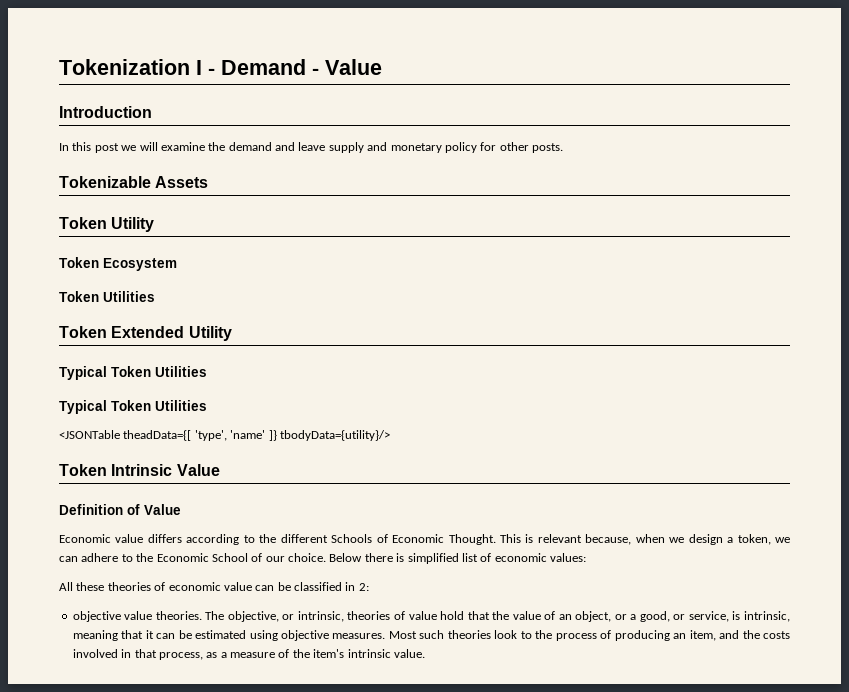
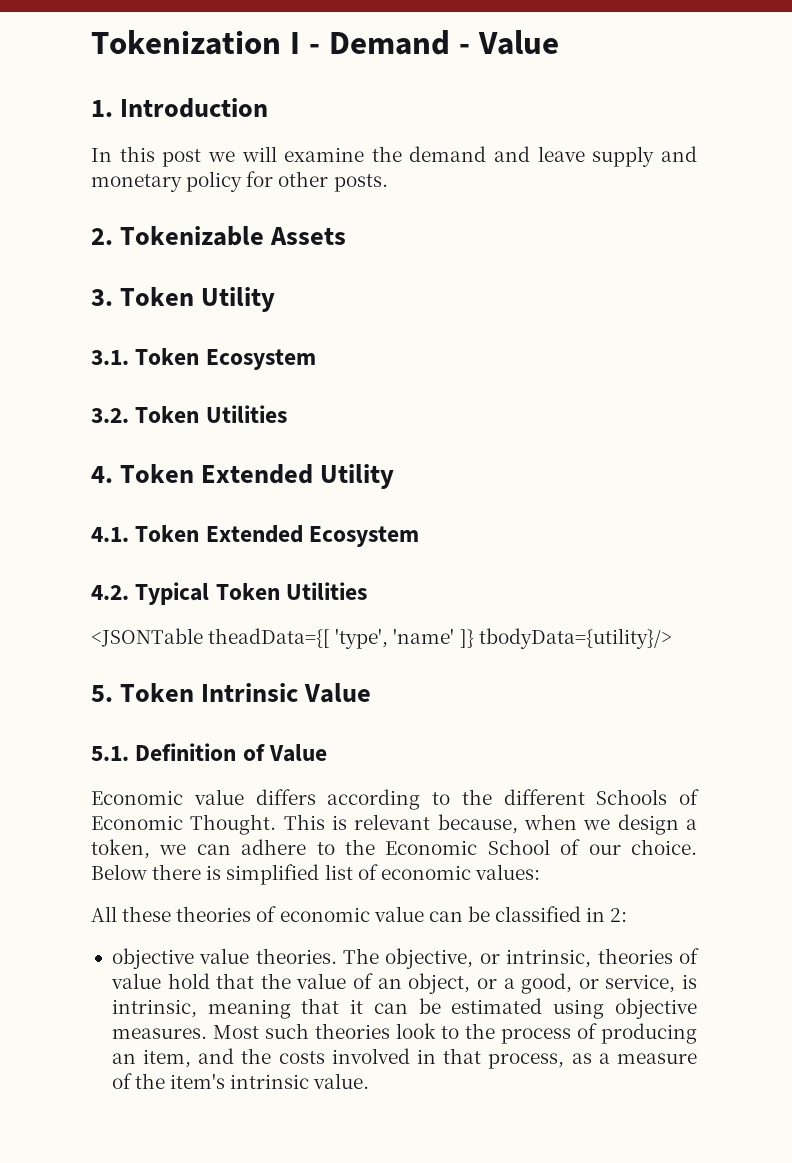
(382, 67) none -> [91,100,113,117] 1.
(563, 148) none -> [91,228,113,245] 2.
(209, 182) none -> [91,289,113,306] 3.
(155, 224) none -> [91,350,129,365] 3.1.
[59,291,155,302] Token Utilities // -> [91,405,287,423] [91,466,113,483] 3.2. Token Utilities // 4.
[59,366,207,380] Typical Token Utilities // -> [91,525,420,547] [91,585,129,600] 4.1. Token Extended Ecosystem // 4.2.
(390, 435) none -> [91,685,113,702] 5.
(220, 470) none -> [91,746,129,761] 5.1.

